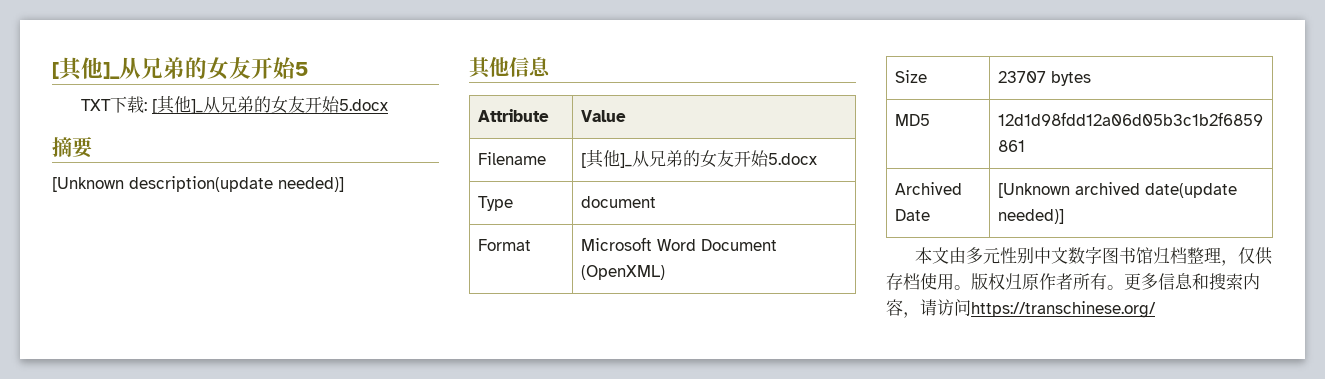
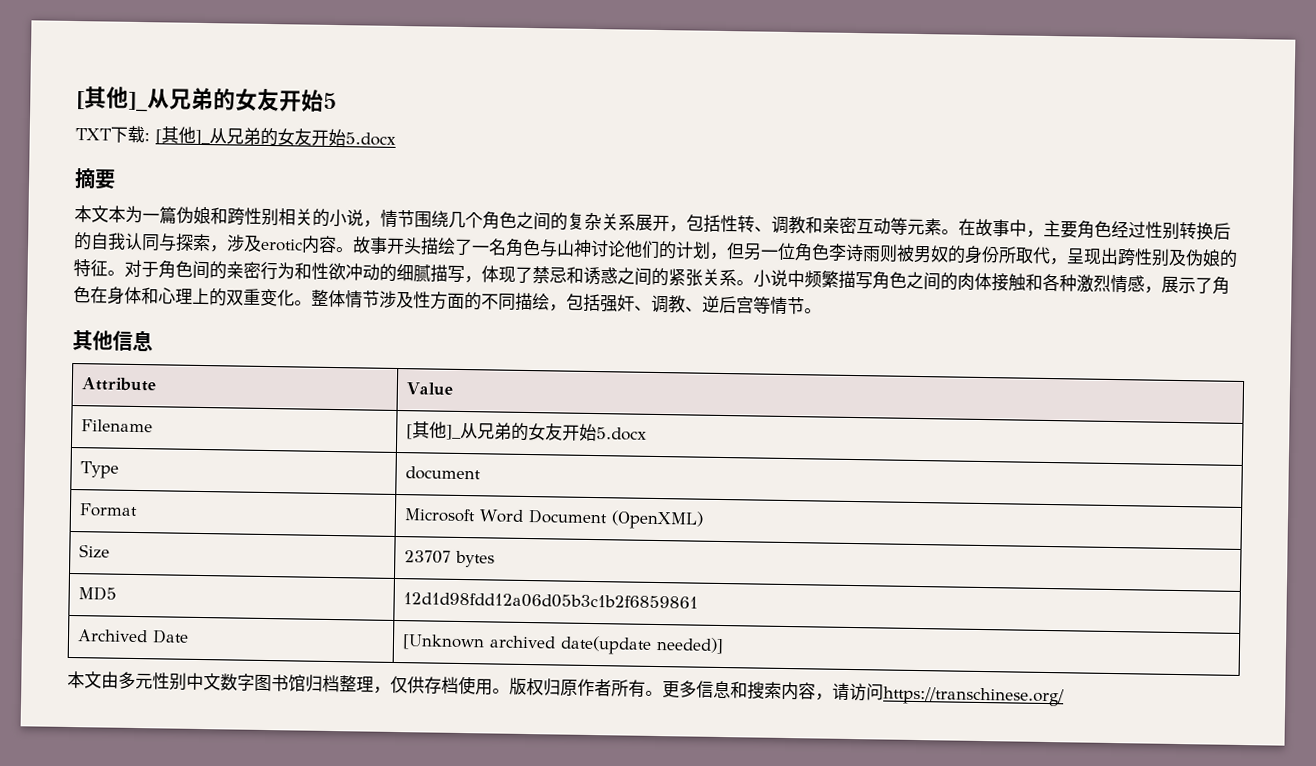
[52,176,344,192] [Unknown description(update needed)] -> [74,205,1231,241] [73,232,1238,268] [73,259,1230,295] [73,286,822,315] 本文本为一篇伪娘和跨性别相关的小说，情节围绕几个角色之间的复杂关系展开，包括性转、调教和亲密互动等元素。在故事中，主要角色经过性别转换后的自我认同与探索，涉及erotic内容。故事开头描绘了一名角色与山神讨论他们的计划，但另一位角色李诗雨则被男奴的身份所取代，呈现出跨性别及伪娘的特征。对于角色间的亲密行为和性欲冲动的细腻描写，体现了禁忌和诱惑之间的紧张关系。小说中频繁描写角色之间的肉体接触和各种激烈情感，展示了角色在身体和心理上的双重变化。整体情节涉及性方面的不同描绘，包括强奸、调教、逆后宫等情节。

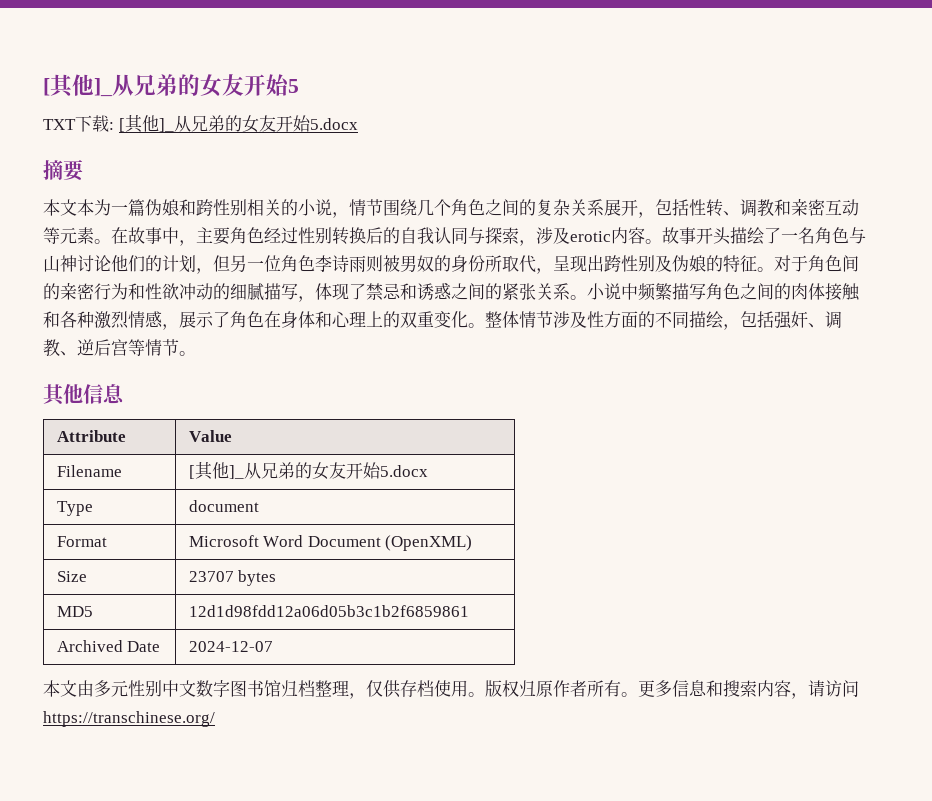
[402,634,725,655] [Unknown archived date(update needed)] -> [188,641,273,652] 2024-12-07

